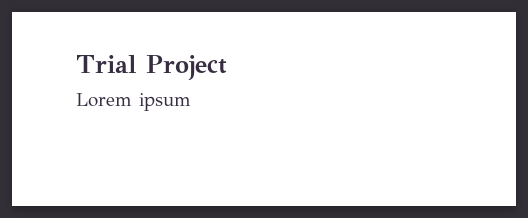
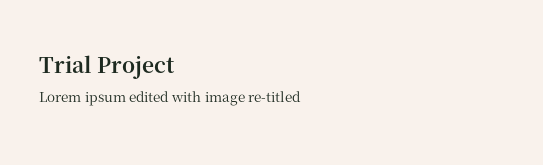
(191, 102) none -> [129,91,302,106] edited with image re-titled

